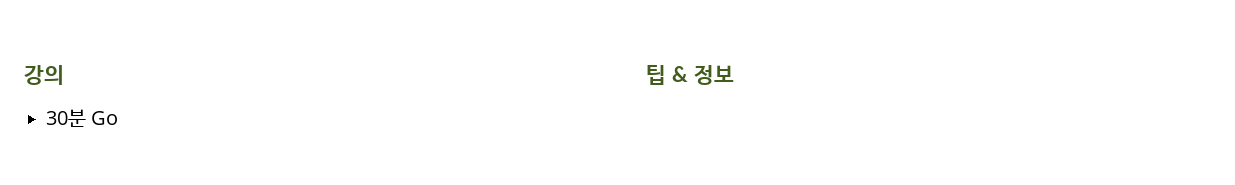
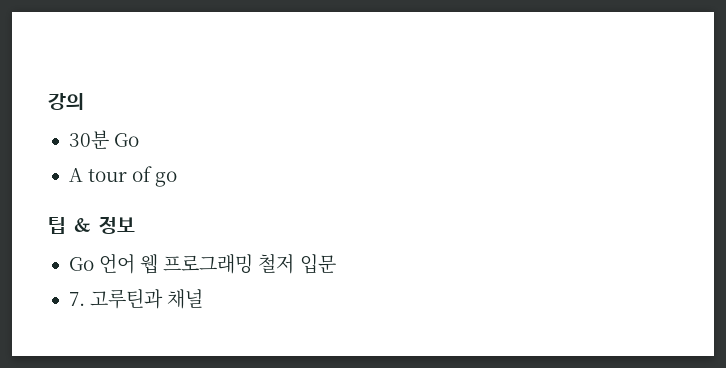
(119, 118) none -> [68,166,178,187] // A tour of go
(734, 75) none -> [68,253,336,274] [68,289,204,309] // Go 언어 웹 프로그래밍 철저 입문 // 7. 고루틴과 채널

